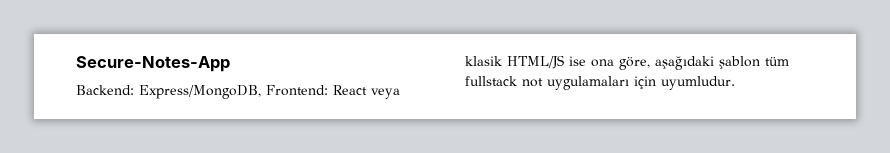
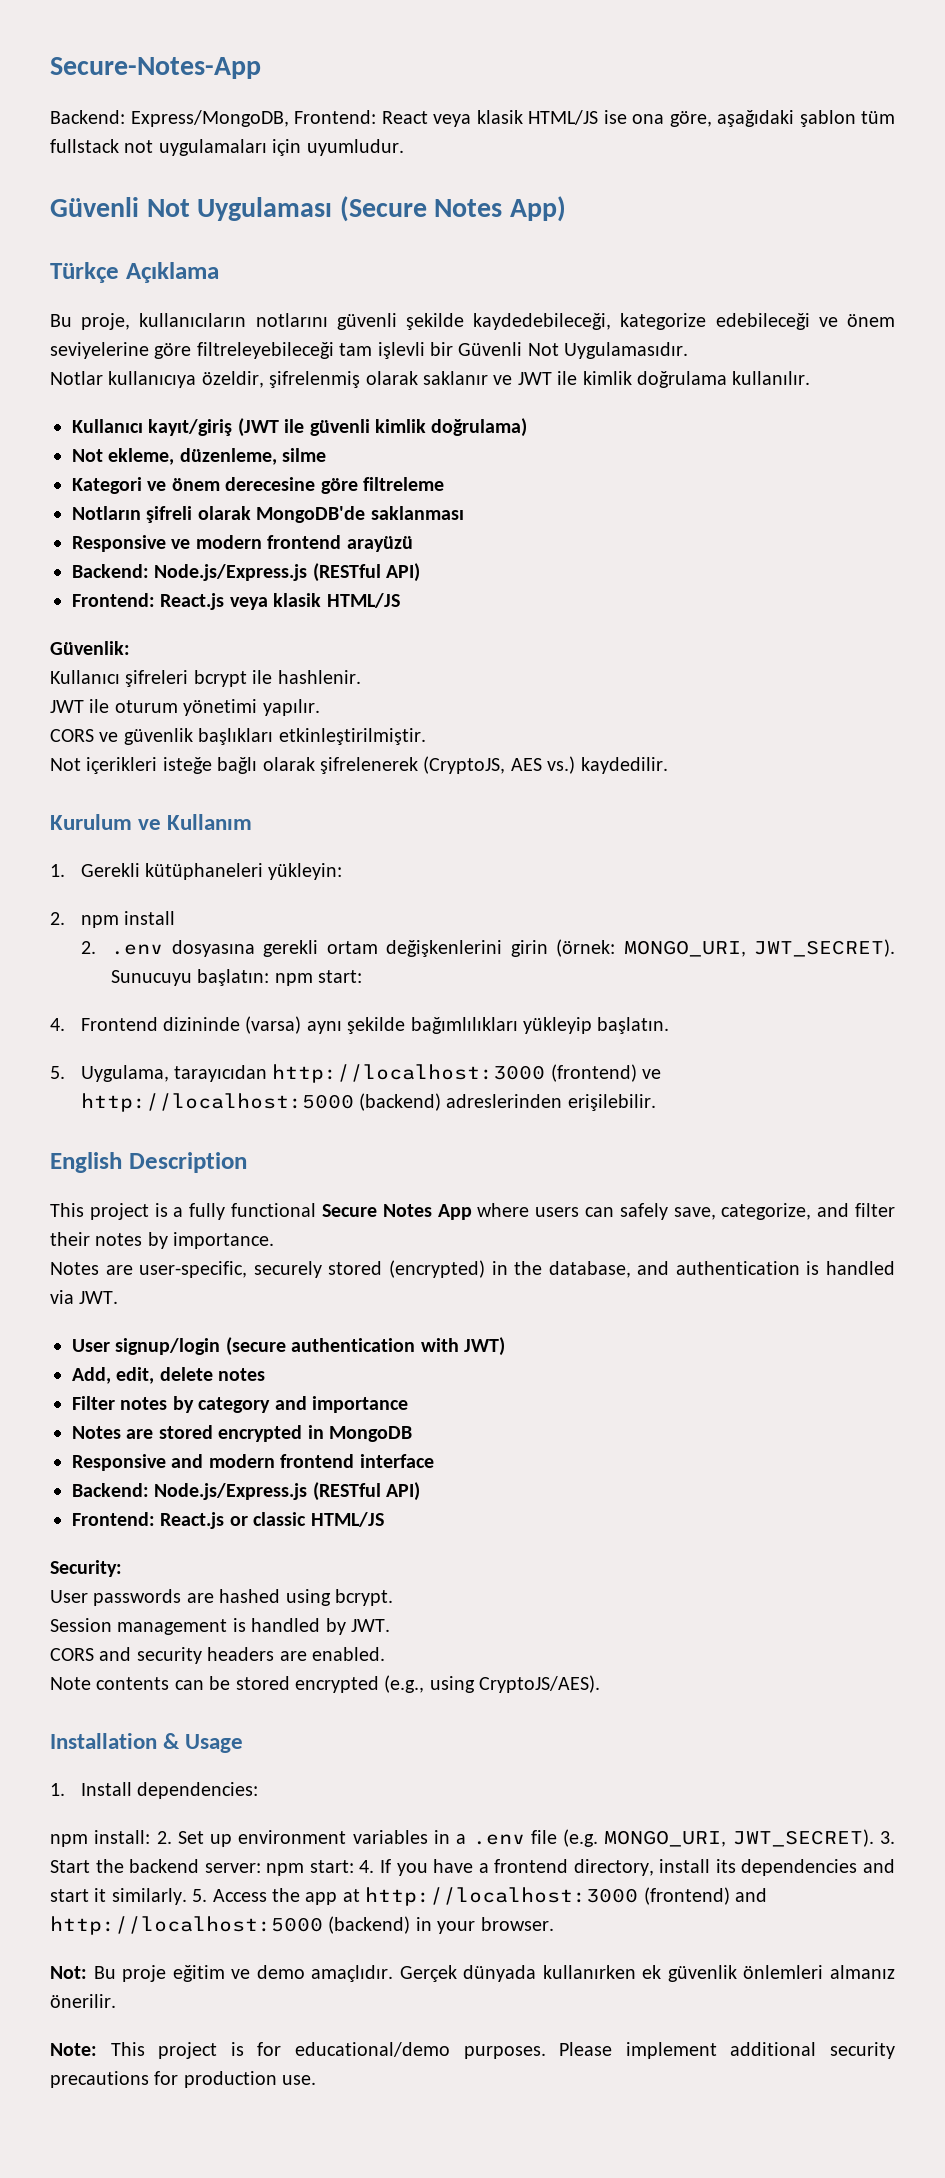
(735, 83) none -> [50,196,566,222] [50,262,219,283] [50,313,896,330] [50,342,689,359] [50,371,811,388] [72,418,528,437] [72,448,327,465] [72,477,444,494] [72,506,464,523] [72,535,413,552] [72,563,421,582] [72,593,400,610] [50,641,130,655] [50,670,361,687] [50,699,320,716] [50,728,426,745] [50,756,668,774] [50,814,253,830] [50,863,343,880] [50,911,175,928] [80,939,895,957] [111,969,363,986] [50,1016,670,1034] [50,1064,662,1083] [80,1093,656,1112] [50,1152,247,1173] [50,1203,895,1220] [50,1232,275,1249] [50,1260,895,1278] [50,1290,119,1304] [72,1337,505,1356] [72,1367,266,1384] [72,1396,408,1413] [72,1425,412,1442] [72,1454,434,1471] [72,1482,421,1501] [72,1512,384,1529] [50,1560,122,1577] [50,1589,393,1606] [50,1618,390,1635] [50,1647,385,1664] [50,1675,601,1693] [50,1733,244,1753] [50,1782,258,1799] [50,1829,896,1847] [50,1859,895,1876] [50,1887,767,1906] [50,1916,554,1935] [50,1965,895,1982] [50,1994,116,2008] [50,2042,896,2059] [50,2071,317,2088] // Güvenli Not Uygulaması (Secure Notes App) // Türkçe Açıklama // Bu proje, kullanıcıların notlarını güvenli şekilde kaydedebileceği, kategorize edebileceği ve önem seviyelerine göre filtreleyebileceği tam işlevli bir Güvenli Not Uygulamasıdır. // Notlar kullanıcıya özeldir, şifrelenmiş olarak saklanır ve JWT ile kimlik doğrulama kullanılır. // Kullanıcı kayıt/giriş (JWT ile güvenli kimlik doğrulama) // Not ekleme, düzenleme, silme // Kategori ve önem derecesine göre filtreleme // Notların şifreli olarak MongoDB'de saklanması // Responsive ve modern frontend arayüzü // Backend: Node.js/Express.js (RESTful API) // Frontend: React.js veya klasik HTML/JS // Güvenlik: // Kullanıcı şifreleri bcrypt ile hashlenir. // JWT ile oturum yönetimi yapılır. // CORS ve güvenlik başlıkları etkinleştirilmiştir. // Not içerikleri isteğe bağlı olarak şifrelenerek (CryptoJS, AES vs.) kaydedilir. // Kurulum ve Kullanım // 1. Gerekli kütüphaneleri yükleyin: // 2. npm install // 2. .env dosyasına gerekli ortam değişkenlerini girin (örnek: MONGO_URI, JWT_SECRET). Sunucuyu başlatın: npm start: // 4. Frontend dizininde (varsa) aynı şekilde bağımlılıkları yükleyip başlatın. // 5. Uygulama, tarayıcıdan http://localhost:3000 (frontend) ve http://localhost:5000 (backend) adreslerinden erişilebilir. // English Description // This project is a fully functional Secure Notes App where users can safely save, categorize, and filter their notes by importance. // Notes are user-specific, securely stored (encrypted) in the database, and authentication is handled via JWT. // User signup/login (secure authentication with JWT) // Add, edit, delete notes // Filter notes by category and importance // Notes are stored encrypted in MongoDB // Responsive and modern frontend interface // Backend: Node.js/Express.js (RESTful API) // Frontend: React.js or classic HTML/JS // Security: // User passwords are hashed using bcrypt. // Session management is handled by JWT. // CORS and security headers are enabled. // Note contents can be stored encrypted (e.g., using CryptoJS/AES). // Installation & Usage // 1. Install dependencies: // npm install: 2. Set up environment variables in a .env file (e.g. MONGO_URI, JWT_SECRET). 3. Start the backend server: npm start: 4. If you have a frontend directory, install its dependencies and start it similarly. 5. Access the app at http://localhost:3000 (frontend) and http://localhost:5000 (backend) in your browser. // Not: Bu proje eğitim ve demo amaçlıdır. Gerçek dünyada kullanırken ek güvenlik önlemleri almanız önerilir. // Note: This project is for educational/demo purposes. Please implement additional security precautions for production use.

